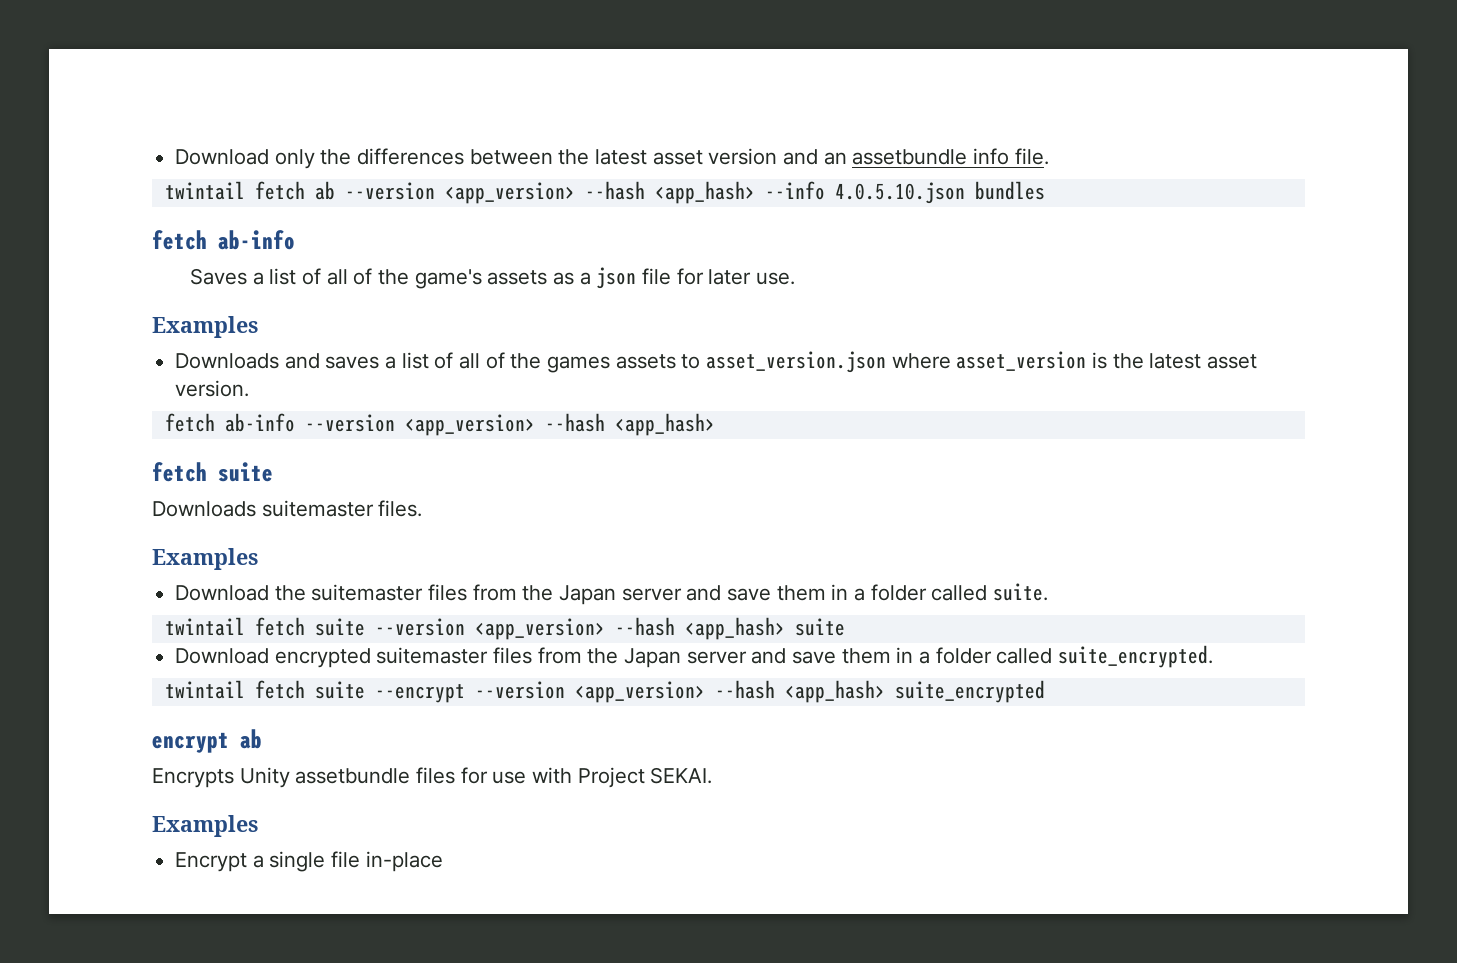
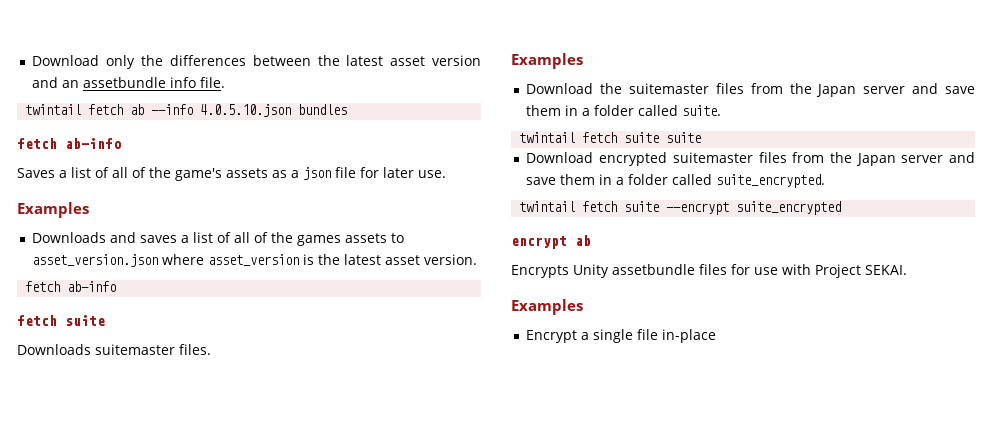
[344,181,755,204] --version <app_version> --hash <app_hash> -> (145, 109) none
[304,413,715,436] --version <app_version> --hash <app_hash> -> (117, 286) none
[374,617,785,640] --version <app_version> --hash <app_hash> -> (660, 137) none
[474,680,885,703] --version <app_version> --hash <app_hash> -> (730, 208) none

